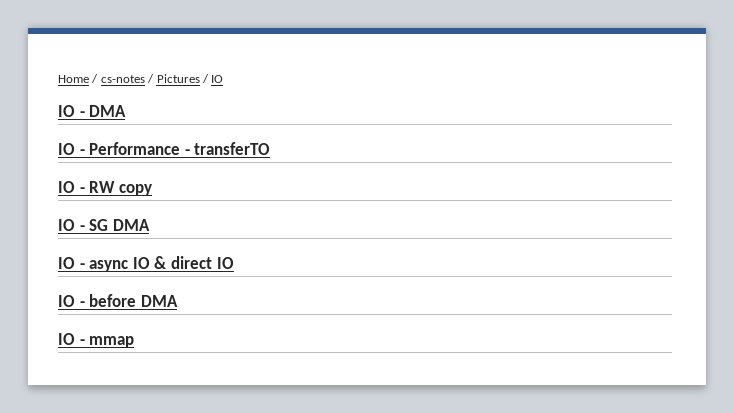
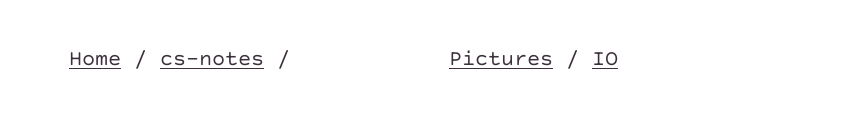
[58,105,127,117] [58,142,271,155] [58,181,152,196] [58,219,150,231] [58,256,234,272] [58,294,178,307] [58,333,135,348] // IO - DMA // IO - Performance - transferTO // IO - RW copy // IO - SG DMA // IO - async IO & direct IO // IO - before DMA // IO - mmap -> (618, 59) none

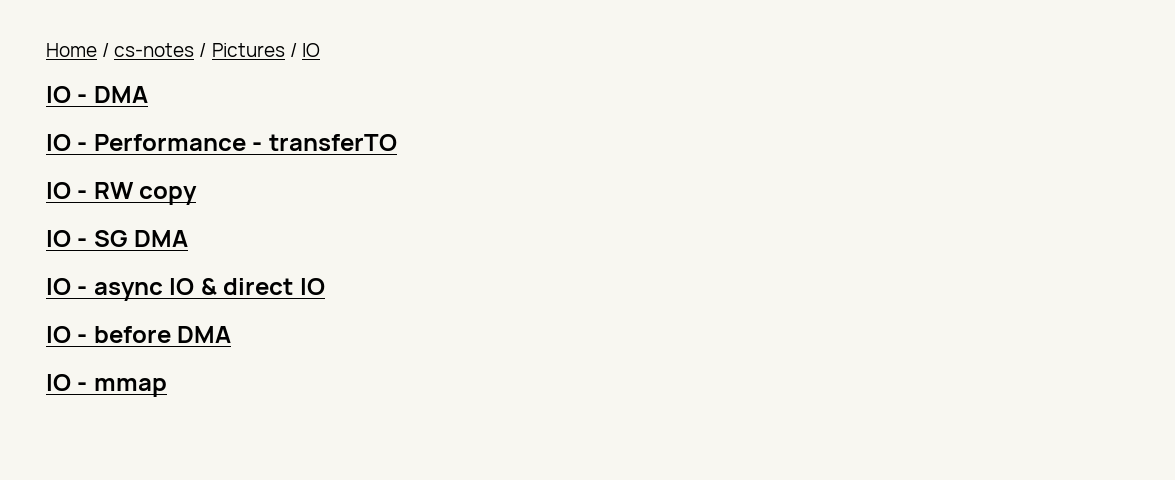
(618, 59) none -> [46,86,148,103] [46,134,397,151] [46,182,198,205] [46,230,189,247] [46,278,325,301] [46,326,232,343] [46,374,167,397] // IO - DMA // IO - Performance - transferTO // IO - RW copy // IO - SG DMA // IO - async IO & direct IO // IO - before DMA // IO - mmap

